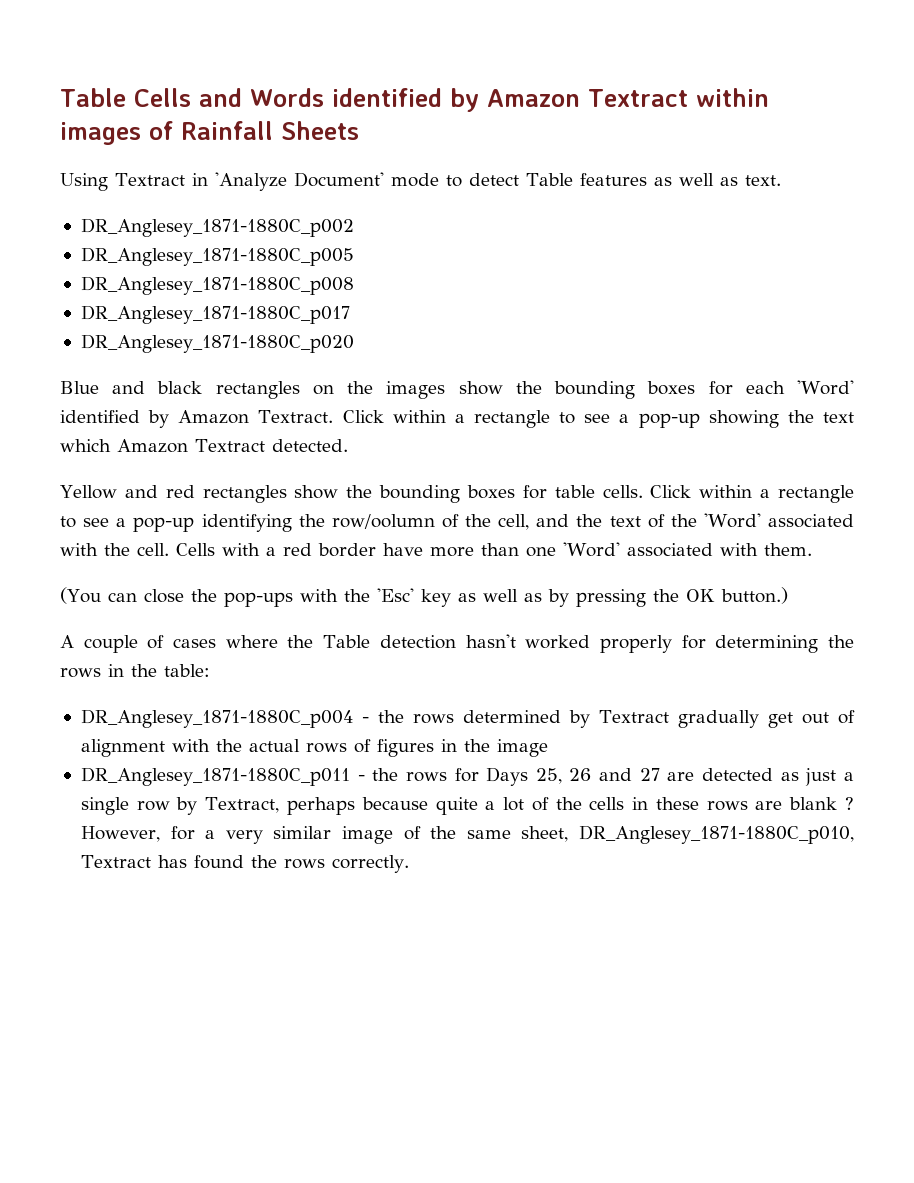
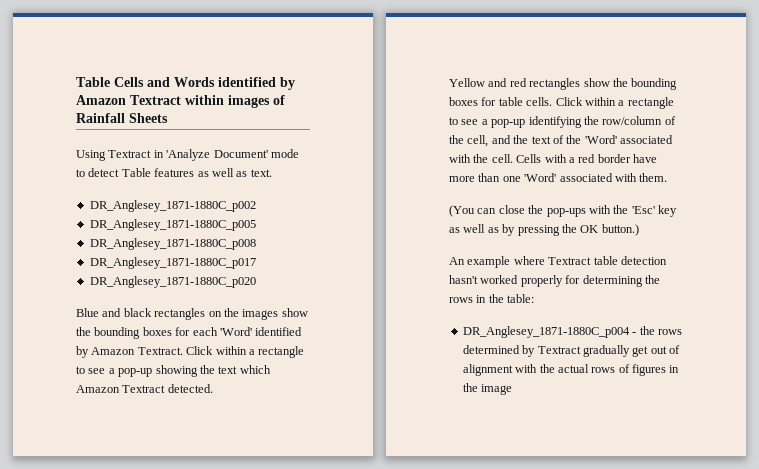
[331,514,435,529] row/oolumn -> [602,116,663,125] row/column
[60,635,371,653] A couple of cases where the Table -> [449,256,618,268] An example where Textract table
[80,767,854,786] [80,797,854,815] [80,825,854,844] [80,855,409,873] // DR_Anglesey_1871-1880C_p011 - the rows for Days 25, 26 and 27 are detected as just a single row by Textract, perhaps because quite a lot of the cells in these rows are blank ? However, for a very similar image of the same sheet, DR_Anglesey_1871-1880C_p010, Textract has found the rows correctly. -> (513, 389) none

